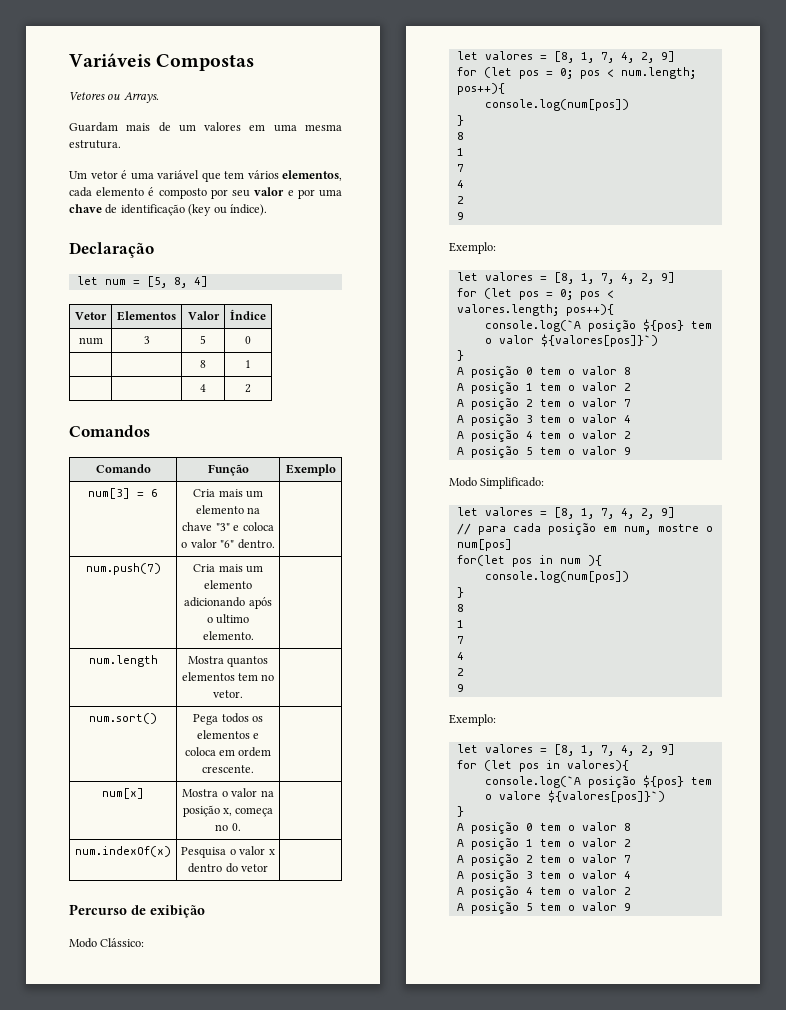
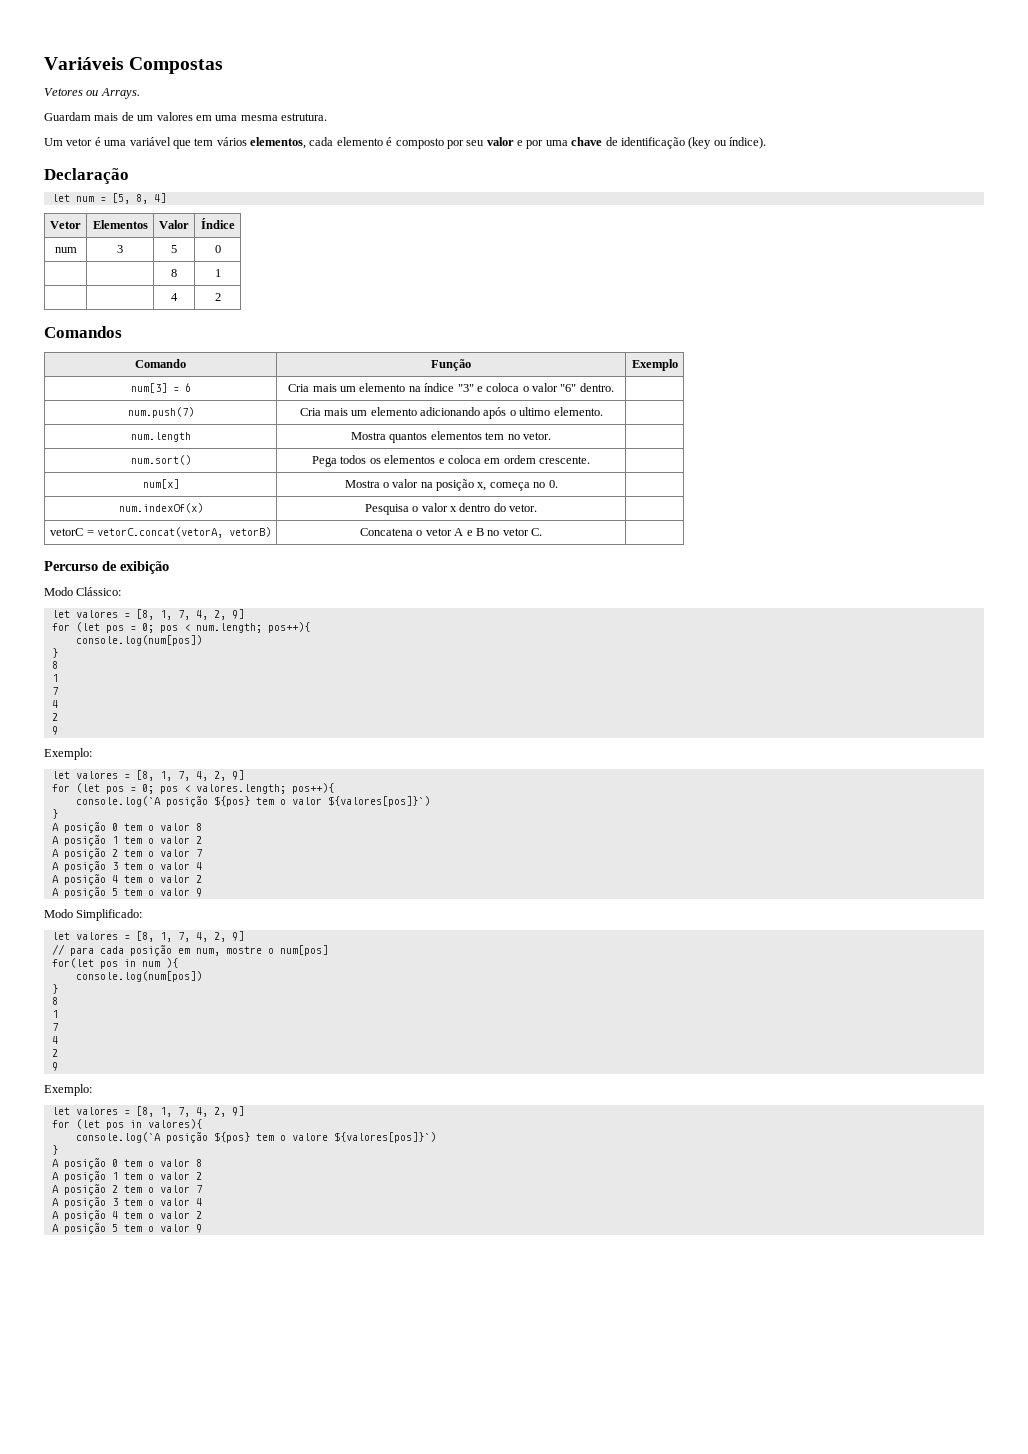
[182,522,213,531] chave -> [424,383,455,392] índice
[240,864,268,872] vetor -> [509,504,538,512] [50,527,271,538] [360,528,542,536] vetor. | // vetorC = vetorC.concat(vetorA, vetorB) | Concatena o vetor A e B no vetor C.

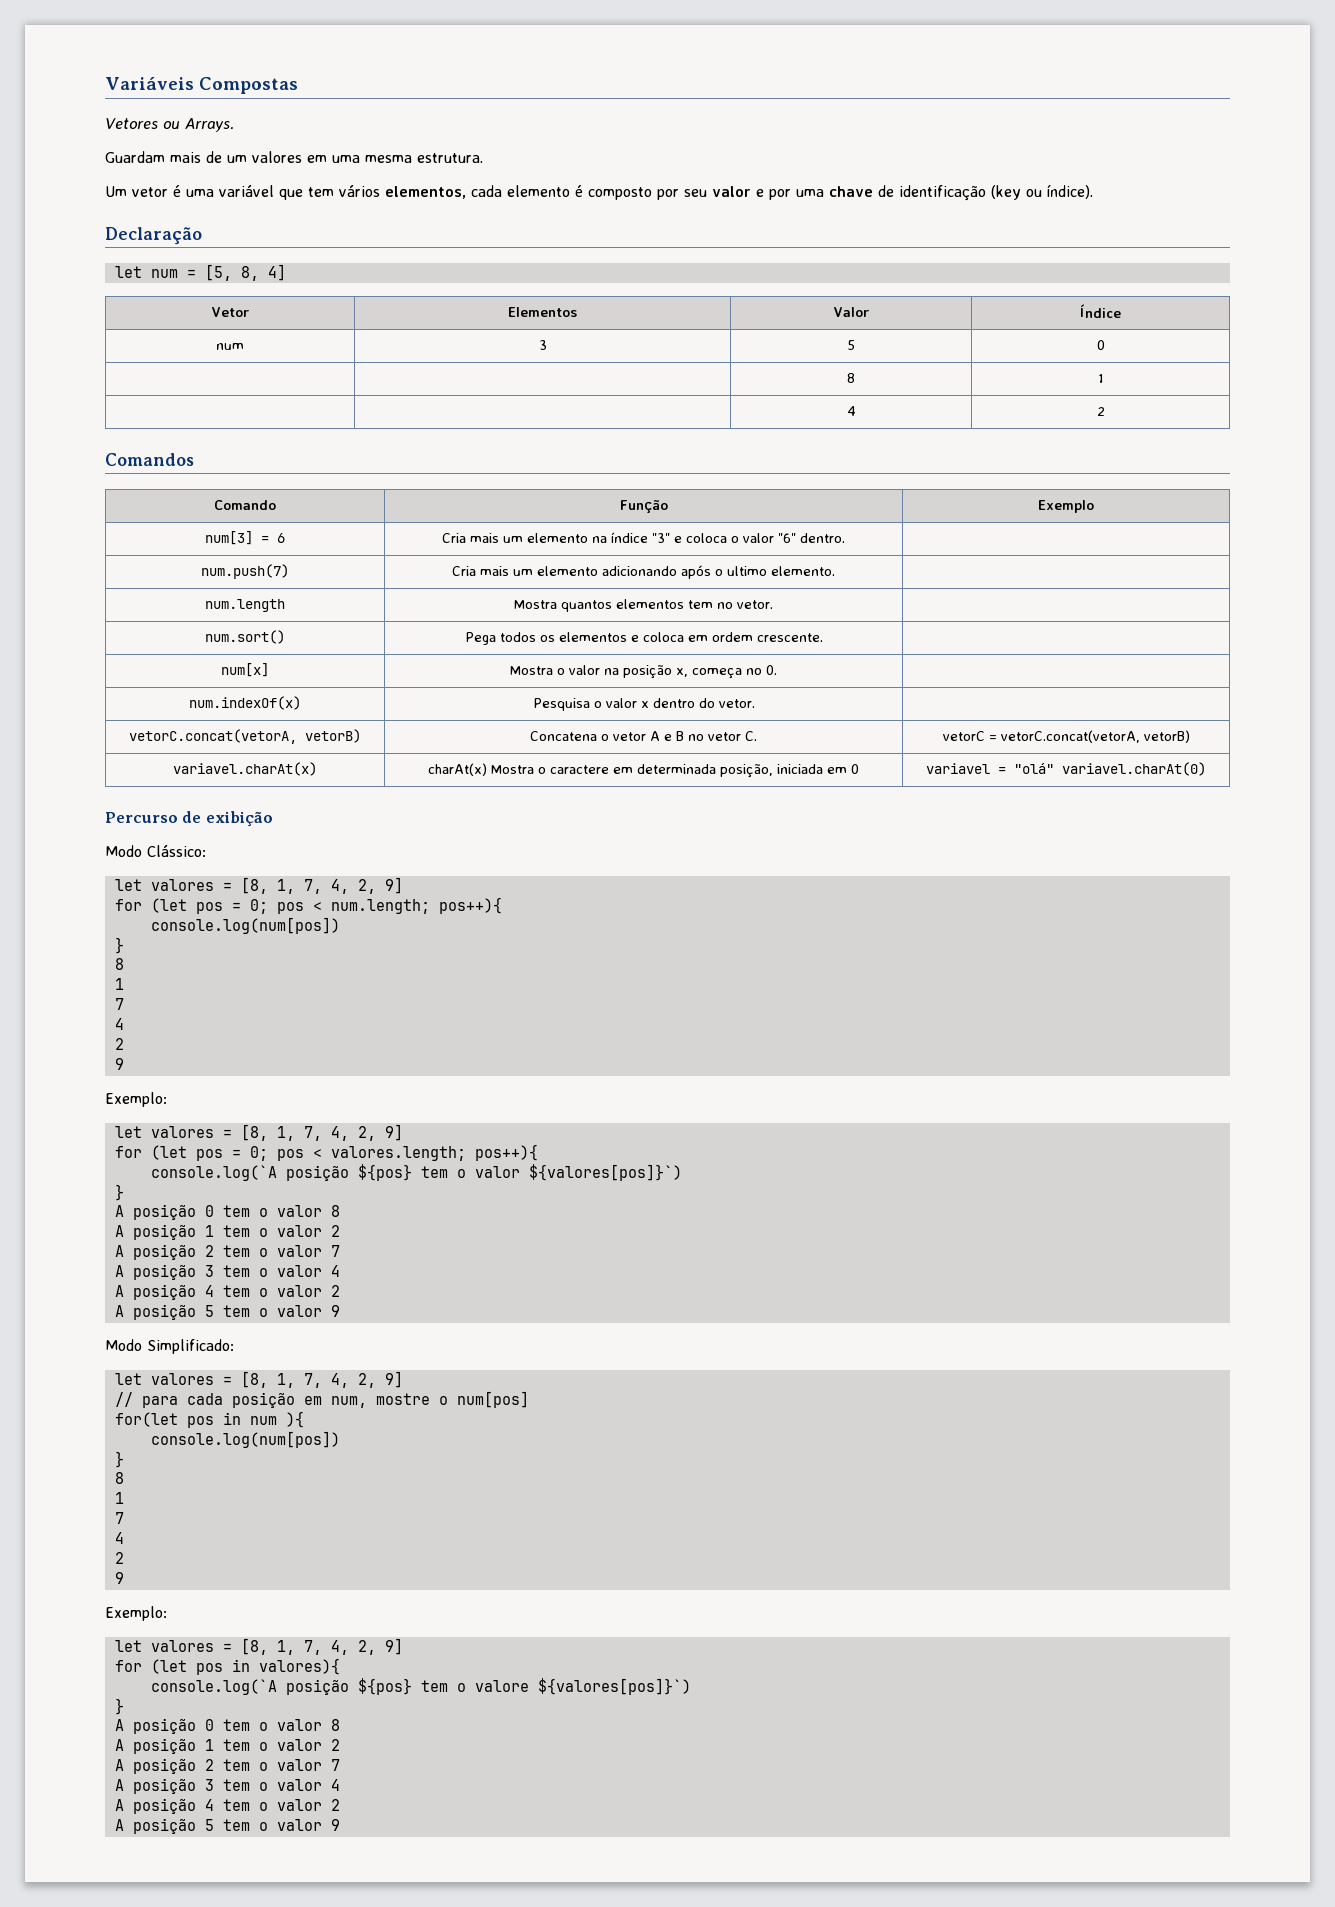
[50,528,94,536] vetorC = -> (755, 703) none
(542, 532) none -> [942,730,1190,743] [173,762,317,776] [427,763,859,778] [926,762,1206,776] vetorC = vetorC.concat(vetorA, vetorB) // variavel.charAt(x) | charAt(x) Mostra o caractere em determinada posição, iniciada em 0 | variavel = "olá" variavel.charAt(0)

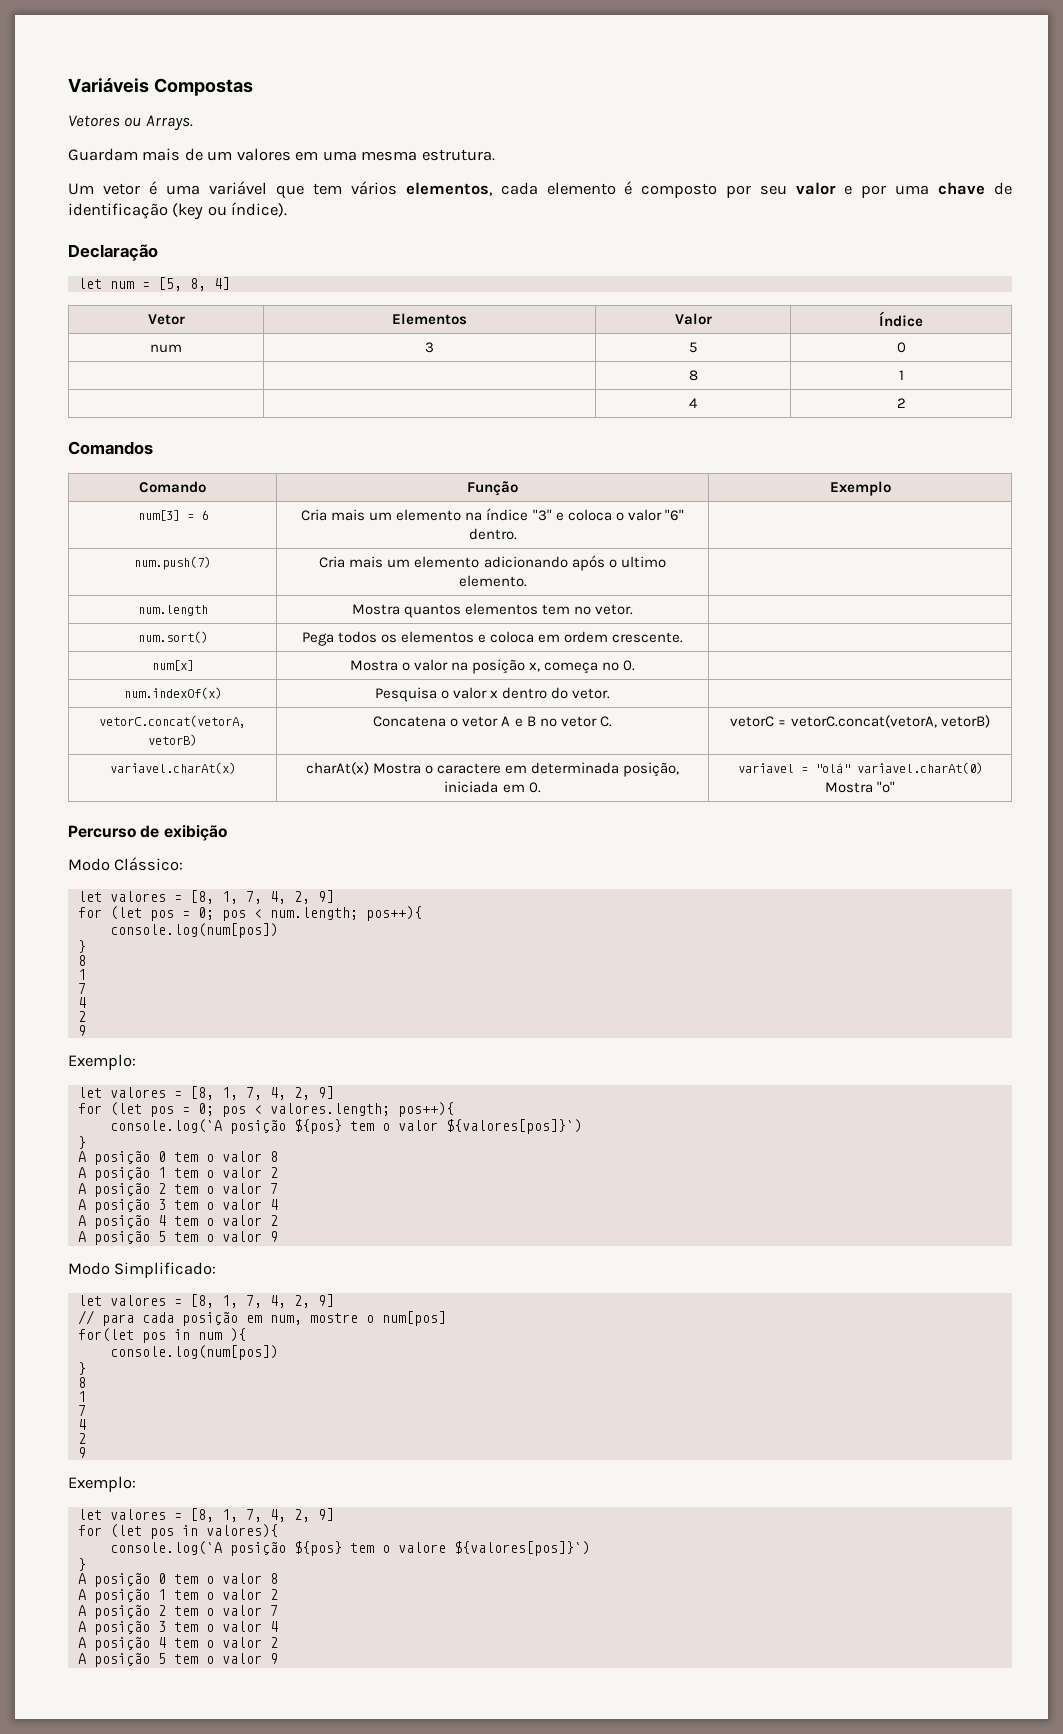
[851,764,859,774] 0 -> [528,782,541,793] 0.
(1206, 769) none -> [824,781,896,793] Mostra "o"

